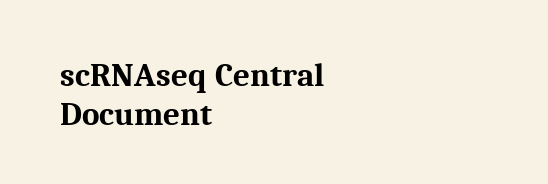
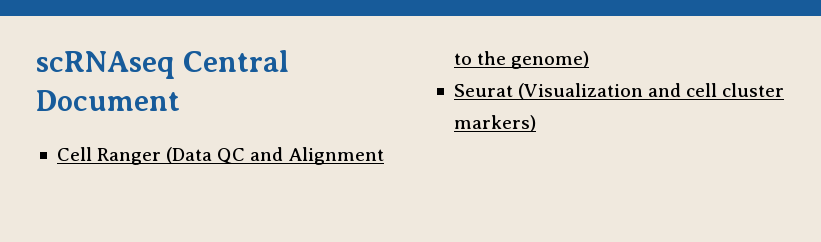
(212, 114) none -> [56,147,384,165] [453,51,590,69] [453,83,785,100] [453,115,536,132] // Cell Ranger (Data QC and Alignment to the genome) // Seurat (Visualization and cell cluster markers)

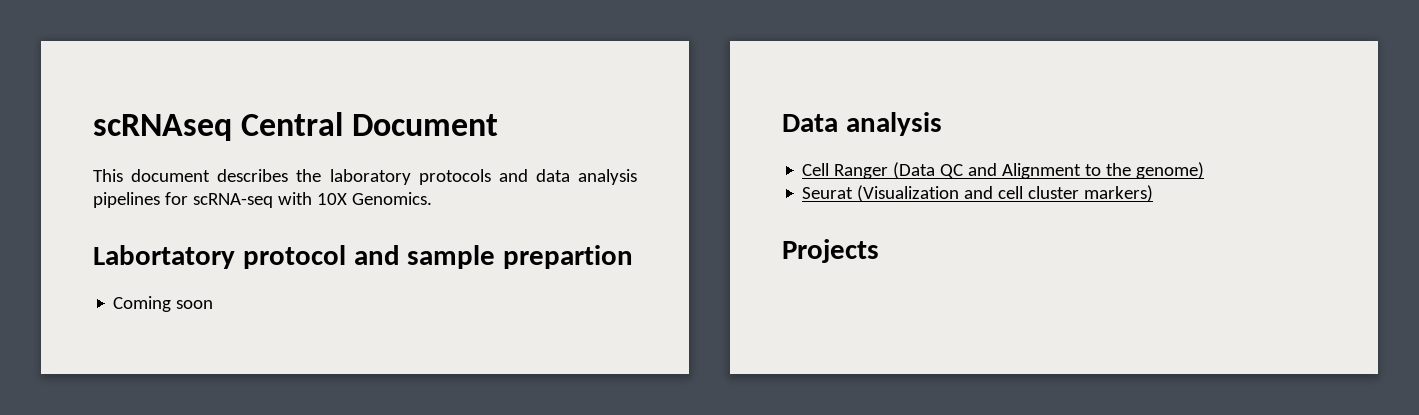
(180, 100) none -> [93,169,637,185] [93,192,432,208] [93,245,634,269] [113,296,214,312] [782,112,942,136] // This document describes the laboratory protocols and data analysis pipelines for scRNA-seq with 10X Genomics. // Labortatory protocol and sample prepartion // Coming soon // Data analysis
(536, 123) none -> [782,239,879,263] // Projects

